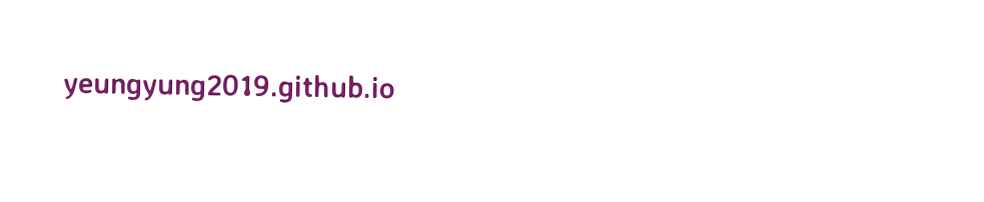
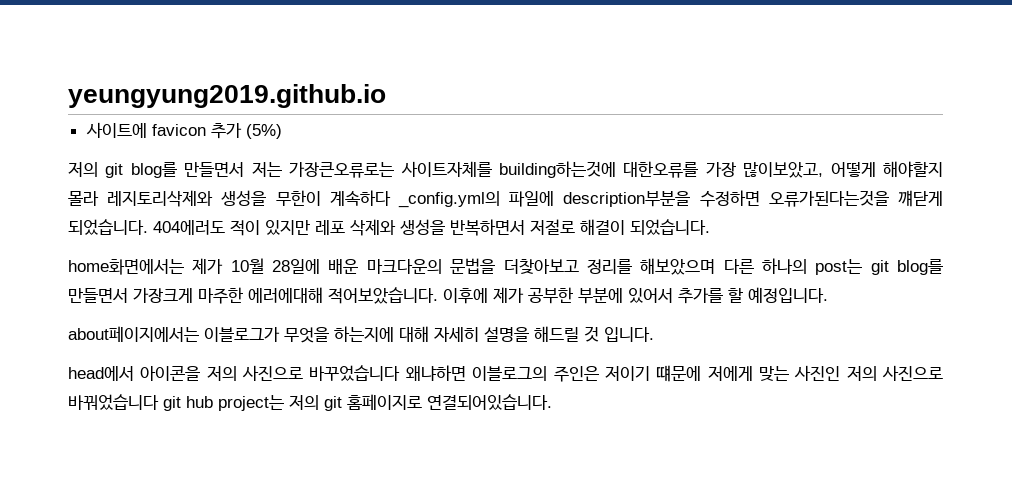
(396, 87) none -> [85,122,282,139] [68,161,943,178] [68,190,943,208] [68,219,710,236] [68,258,944,275] [68,287,828,304] [68,326,654,343] [68,365,944,382] [68,394,552,411] // 사이트에 favicon 추가 (5%) // 저의 git blog를 만들면서 저는 가장큰오류로는 사이트자체를 building하는것에 대한오류를 가장 많이보았고, 어떻게 해야할지 몰라 레지토리삭제와 생성을 무한이 계속하다 _config.yml의 파일에 description부분을 수정하면 오류가된다는것을 꺠닫게 되었습니다. 404에러도 적이 있지만 레포 삭제와 생성을 반복하면서 저절로 해결이 되었습니다. // home화면에서는 제가 10월 28일에 배운 마크다운의 문법을 더찾아보고 정리를 해보았으며 다른 하나의 post는 git blog를 만들면서 가장크게 마주한 에러에대해 적어보았습니다. 이후에 제가 공부한 부분에 있어서 추가를 할 예정입니다. // about페이지에서는 이블로그가 무엇을 하는지에 대해 자세히 설명을 해드릴 것 입니다. // head에서 아이콘을 저의 사진으로 바꾸었습니다 왜냐하면 이블로그의 주인은 저이기 떄문에 저에게 맞는 사진인 저의 사진으로 바꿔었습니다 git hub project는 저의 git 홈페이지로 연결되어있습니다.

